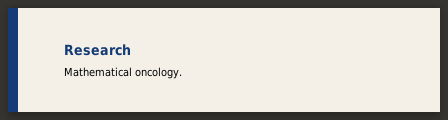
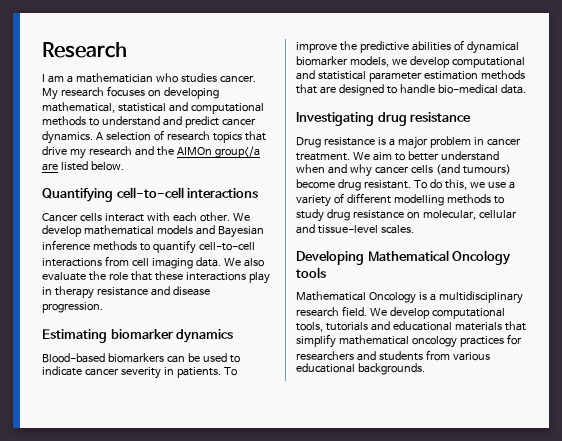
[64,67,182,79] Mathematical oncology. -> [42,73,256,83] [42,86,219,100] [42,102,264,114] [42,116,256,128] [42,130,266,144] [42,146,260,159] [42,161,124,171] [42,187,259,202] [42,212,250,222] [42,225,264,238] [42,240,255,254] [42,256,264,269] [42,271,270,284] [42,286,210,299] [42,302,103,313] [42,329,234,343] [42,353,240,363] [42,366,237,379] [296,40,519,54] [296,56,525,68] [296,70,525,82] [296,84,526,96] [296,112,472,126] [296,136,521,149] [296,151,499,161] [296,164,511,177] [296,179,515,191] [296,193,504,207] [296,209,517,222] [296,224,414,234] [296,250,512,265] [296,267,326,278] [296,291,523,304] [296,306,505,319] [296,321,526,332] [296,334,522,348] [296,350,490,361] [296,363,425,375] I am a mathematician who studies cancer. My research focuses on developing mathematical, statistical and computational methods to understand and predict cancer dynamics. A selection of research topics that drive my research and the AIMOn group</a are listed below. // Quantifying cell-to-cell interactions // Cancer cells interact with each other. We develop mathematical models and Bayesian inference methods to quantify cell-to-cell interactions from cell imaging data. We also evaluate the role that these interactions play in therapy resistance and disease progression. // Estimating biomarker dynamics // Blood-based biomarkers can be used to indicate cancer severity in patients. To improve the predictive abilities of dynamical biomarker models, we develop computational and statistical parameter estimation methods that are designed to handle bio-medical data. // Investigating drug resistance // Drug resistance is a major problem in cancer treatment. We aim to better understand when and why cancer cells (and tumours) become drug resistant. To do this, we use a variety of different modelling methods to study drug resistance on molecular, cellular and tissue-level scales. // Developing Mathematical Oncology tools // Mathematical Oncology is a multidisciplinary research field. We develop computational tools, tutorials and educational materials that simplify mathematical oncology practices for researchers and students from various educational backgrounds.

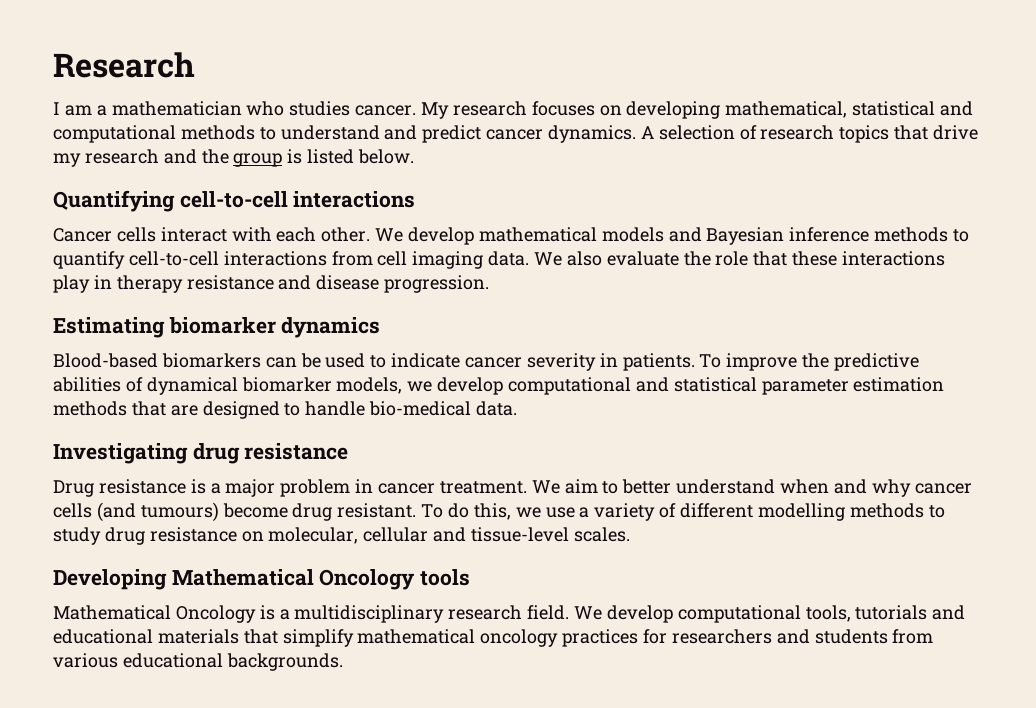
[176,146,260,158] [42,163,58,171] AIMOn group</a are -> [233,149,303,167] group is

